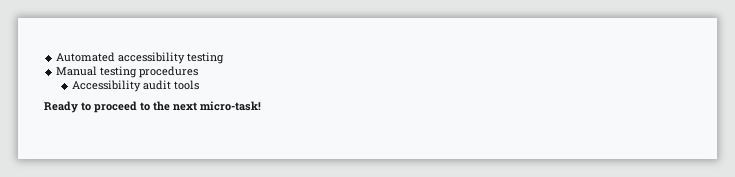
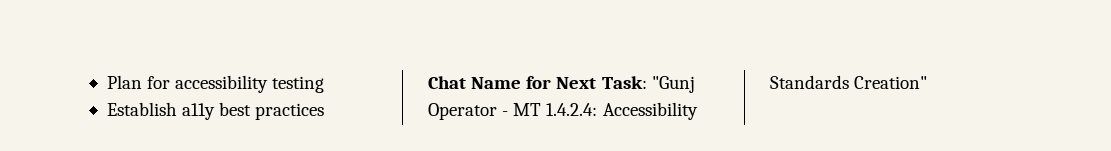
[56,52,116,62] Automated -> [106,75,171,89] Plan for
[56,66,199,78] [72,80,200,92] [44,101,261,113] Manual testing procedures // Accessibility audit tools // Ready to proceed to the next micro-task! -> [106,102,325,120] [428,76,695,93] [428,102,698,120] [770,75,928,89] Establish a11y best practices // Chat Name for Next Task: "Gunj Operator - MT 1.4.2.4: Accessibility Standards Creation"

